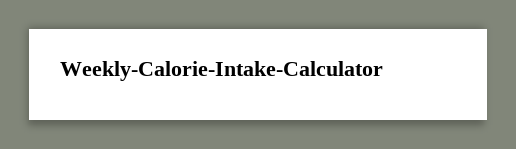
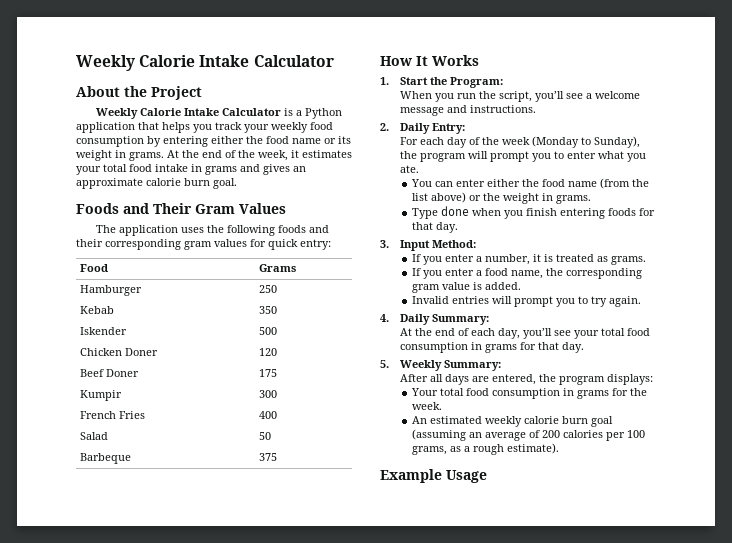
[60,61,383,81] Weekly-Calorie-Intake-Calculator -> [76,55,334,71] [76,86,202,100] [95,108,342,119] [76,122,333,133] [76,136,351,147] [76,150,352,161] [76,164,306,175] [76,178,237,189] [76,203,286,214] [95,225,329,236] [76,239,331,250] [80,264,109,272] [259,264,297,272] [80,285,143,296] [259,285,278,293] [80,306,115,314] [259,306,278,314] [80,327,128,335] [259,327,278,335] [80,348,159,356] [259,348,278,356] [80,369,140,377] [259,369,278,377] [80,390,123,401] [259,390,278,398] [80,411,146,419] [259,411,278,419] [80,432,109,440] [259,432,272,440] [80,453,132,464] [259,453,278,461] [380,55,479,66] [380,77,503,88] [399,91,640,102] [399,105,536,116] [380,123,465,134] [399,136,640,148] [399,151,646,162] [399,165,419,173] [411,178,650,189] [412,192,592,204] [412,206,656,219] [412,222,459,233] [380,240,476,251] [412,254,647,265] [412,268,643,279] [412,282,522,293] [412,296,642,307] [380,314,489,325] [399,328,650,339] [399,342,584,353] [380,360,501,371] [399,374,653,385] [411,388,648,399] [412,402,443,410] [412,416,614,427] [412,429,646,441] [412,443,560,455] [380,469,487,483] Weekly Calorie Intake Calculator // About the Project // Weekly Calorie Intake Calculator is a Python application that helps you track your weekly food consumption by entering either the food name or its weight in grams. At the end of the week, it estimates your total food intake in grams and gives an approximate calorie burn goal. // Foods and Their Gram Values // The application uses the following foods and their corresponding gram values for quick entry: // Food | Grams // Hamburger | 250 // Kebab | 350 // Iskender | 500 // Chicken Doner | 120 // Beef Doner | 175 // Kumpir | 300 // French Fries | 400 // Salad | 50 // Barbeque | 375 // How It Works // 1. Start the Program: // When you run the script, you’ll see a welcome message and instructions. // 2. Daily Entry: // For each day of the week (Monday to Sunday), the program will prompt you to enter what you ate. // You can enter either the food name (from the list above) or the weight in grams. // Type done when you finish entering foods for that day. // 3. Input Method: // If you enter a number, it is treated as grams. // If you enter a food name, the corresponding gram value is added. // Invalid entries will prompt you to try again. // 4. Daily Summary: // At the end of each day, you’ll see your total food consumption in grams for that day. // 5. Weekly Summary: // After all days are entered, the program displays: // Your total food consumption in grams for the week. // An estimated weekly calorie burn goal (assuming an average of 200 calories per 100 grams, as a rough estimate). // Example Usage

